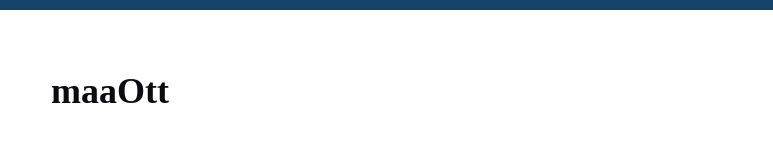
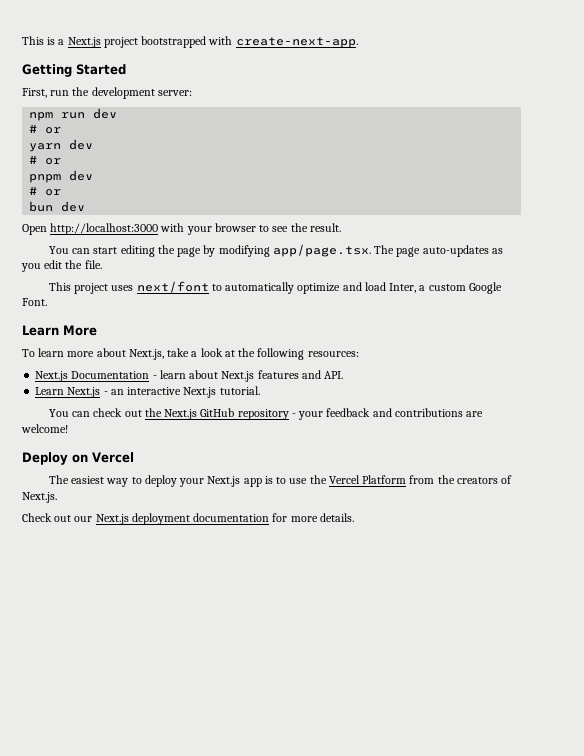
[51,79,169,103] maaOtt -> [22,36,358,48] [22,64,126,77] [22,87,192,99] [29,108,118,121] [29,124,62,134] [29,139,94,152] [29,155,62,165] [29,170,94,183] [29,186,62,196] [29,201,86,212] [22,223,341,235] [48,244,503,257] [21,260,102,272] [48,281,502,294] [22,298,47,306] [22,325,97,336] [22,348,359,360] [35,370,344,382] [35,386,260,398] [48,408,484,420] [21,424,68,433] [22,452,134,465] [48,475,513,487] [22,492,57,503] [22,513,354,525] This is a Next.js project bootstrapped with create-next-app. // Getting Started // First, run the development server: // npm run dev // # or // yarn dev // # or // pnpm dev // # or // bun dev // Open http://localhost:3000 with your browser to see the result. // You can start editing the page by modifying app/page.tsx. The page auto-updates as you edit the file. // This project uses next/font to automatically optimize and load Inter, a custom Google Font. // Learn More // To learn more about Next.js, take a look at the following resources: // Next.js Documentation - learn about Next.js features and API. // Learn Next.js - an interactive Next.js tutorial. // You can check out the Next.js GitHub repository - your feedback and contributions are welcome! // Deploy on Vercel // The easiest way to deploy your Next.js app is to use the Vercel Platform from the creators of Next.js. // Check out our Next.js deployment documentation for more details.

